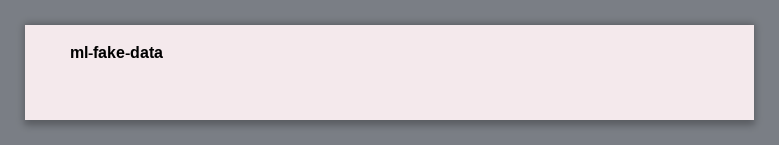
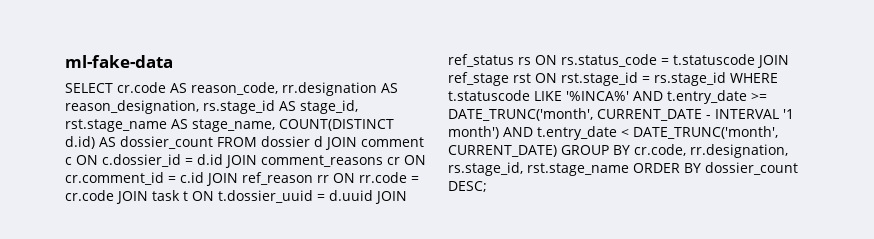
(163, 52) none -> [65,82,398,96] [65,100,358,114] [65,119,394,132] [65,136,424,150] [65,154,426,168] [65,172,419,186] [65,190,407,204] [448,54,789,68] [448,72,778,86] [448,90,767,104] [448,108,794,121] [448,126,778,140] [448,144,788,158] [448,162,798,176] [448,181,487,192] // SELECT cr.code AS reason_code, rr.designation AS reason_designation, rs.stage_id AS stage_id, rst.stage_name AS stage_name, COUNT(DISTINCT d.id) AS dossier_count FROM dossier d JOIN comment c ON c.dossier_id = d.id JOIN comment_reasons cr ON cr.comment_id = c.id JOIN ref_reason rr ON rr.code = cr.code JOIN task t ON t.dossier_uuid = d.uuid JOIN ref_status rs ON rs.status_code = t.statuscode JOIN ref_stage rst ON rst.stage_id = rs.stage_id WHERE t.statuscode LIKE '%INCA%' AND t.entry_date >= DATE_TRUNC('month', CURRENT_DATE - INTERVAL '1 month') AND t.entry_date < DATE_TRUNC('month', CURRENT_DATE) GROUP BY cr.code, rr.designation, rs.stage_id, rst.stage_name ORDER BY dossier_count DESC;

